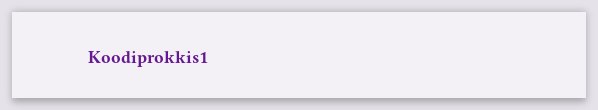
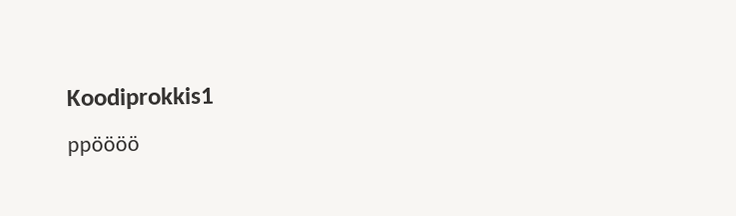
(208, 59) none -> [67,135,140,157] // ppöööö

